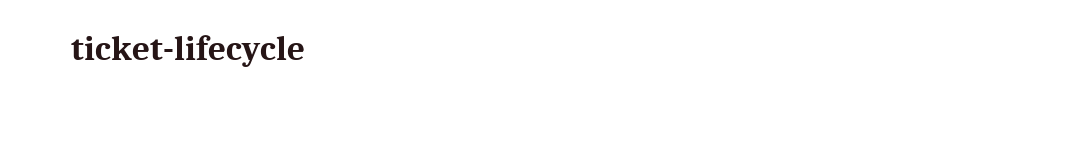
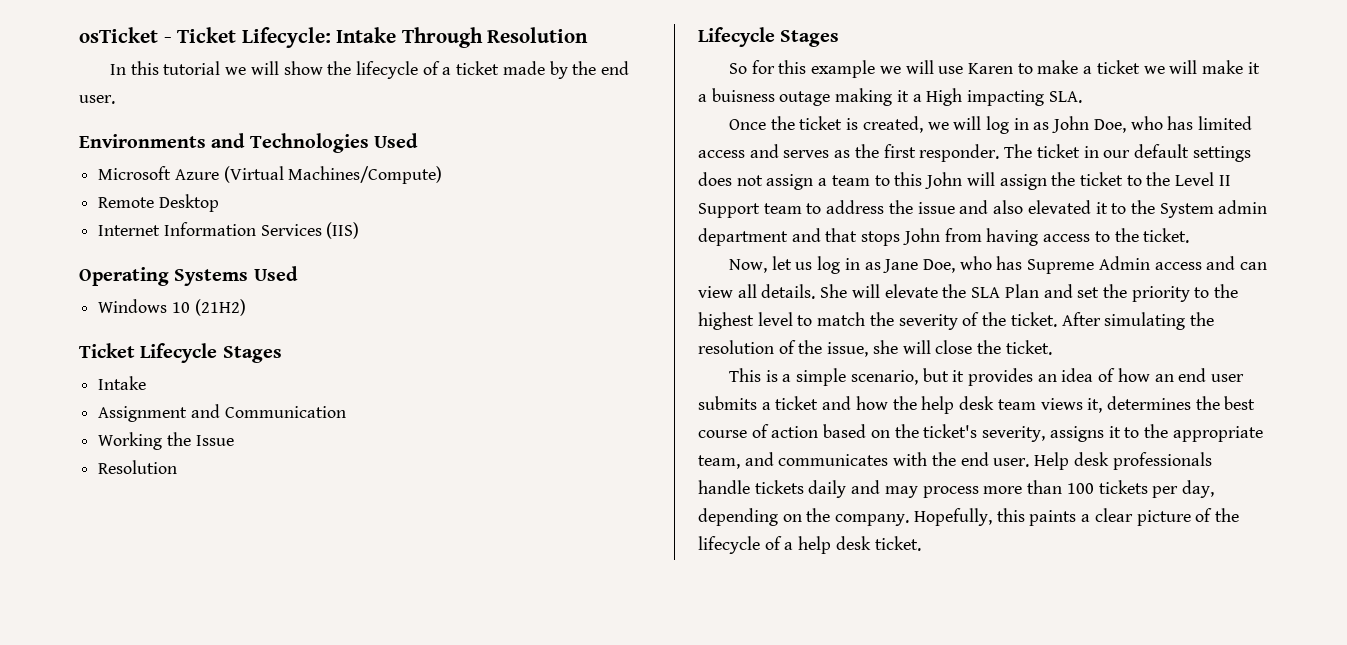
[71,35,305,67] ticket-lifecycle -> [79,27,589,48] [109,61,630,79] [79,95,115,104] [79,133,418,153] [98,166,443,184] [98,194,219,212] [98,222,360,239] [79,266,298,286] [98,299,246,316] [79,343,282,363] [98,376,147,390] [98,404,346,422] [98,432,234,450] [98,460,178,474] [698,27,840,47] [728,60,1260,78] [698,88,1082,106] [728,116,1253,134] [698,144,1251,162] [698,172,1231,190] [698,200,1268,218] [698,228,1190,246] [728,256,1268,274] [698,284,1239,302] [698,312,1214,330] [698,340,1052,357] [728,368,1245,386] [698,396,1256,414] [698,424,1263,442] [698,452,1212,470] [698,480,1214,498] [698,508,1239,526] [698,536,921,554] osTicket - Ticket Lifecycle: Intake Through Resolution // In this tutorial we will show the lifecycle of a ticket made by the end user. // Environments and Technologies Used // Microsoft Azure (Virtual Machines/Compute) // Remote Desktop // Internet Information Services (IIS) // Operating Systems Used // Windows 10 (21H2) // Ticket Lifecycle Stages // Intake // Assignment and Communication // Working the Issue // Resolution // Lifecycle Stages // So for this example we will use Karen to make a ticket we will make it a buisness outage making it a High impacting SLA. // Once the ticket is created, we will log in as John Doe, who has limited access and serves as the first responder. The ticket in our default settings does not assign a team to this John will assign the ticket to the Level II Support team to address the issue and also elevated it to the System admin department and that stops John from having access to the ticket. // Now, let us log in as Jane Doe, who has Supreme Admin access and can view all details. She will elevate the SLA Plan and set the priority to the highest level to match the severity of the ticket. After simulating the resolution of the issue, she will close the ticket. // This is a simple scenario, but it provides an idea of how an end user submits a ticket and how the help desk team views it, determines the best course of action based on the ticket's severity, assigns it to the appropriate team, and communicates with the end user. Help desk professionals handle tickets daily and may process more than 100 tickets per day, depending on the company. Hopefully, this paints a clear picture of the lifecycle of a help desk ticket.

